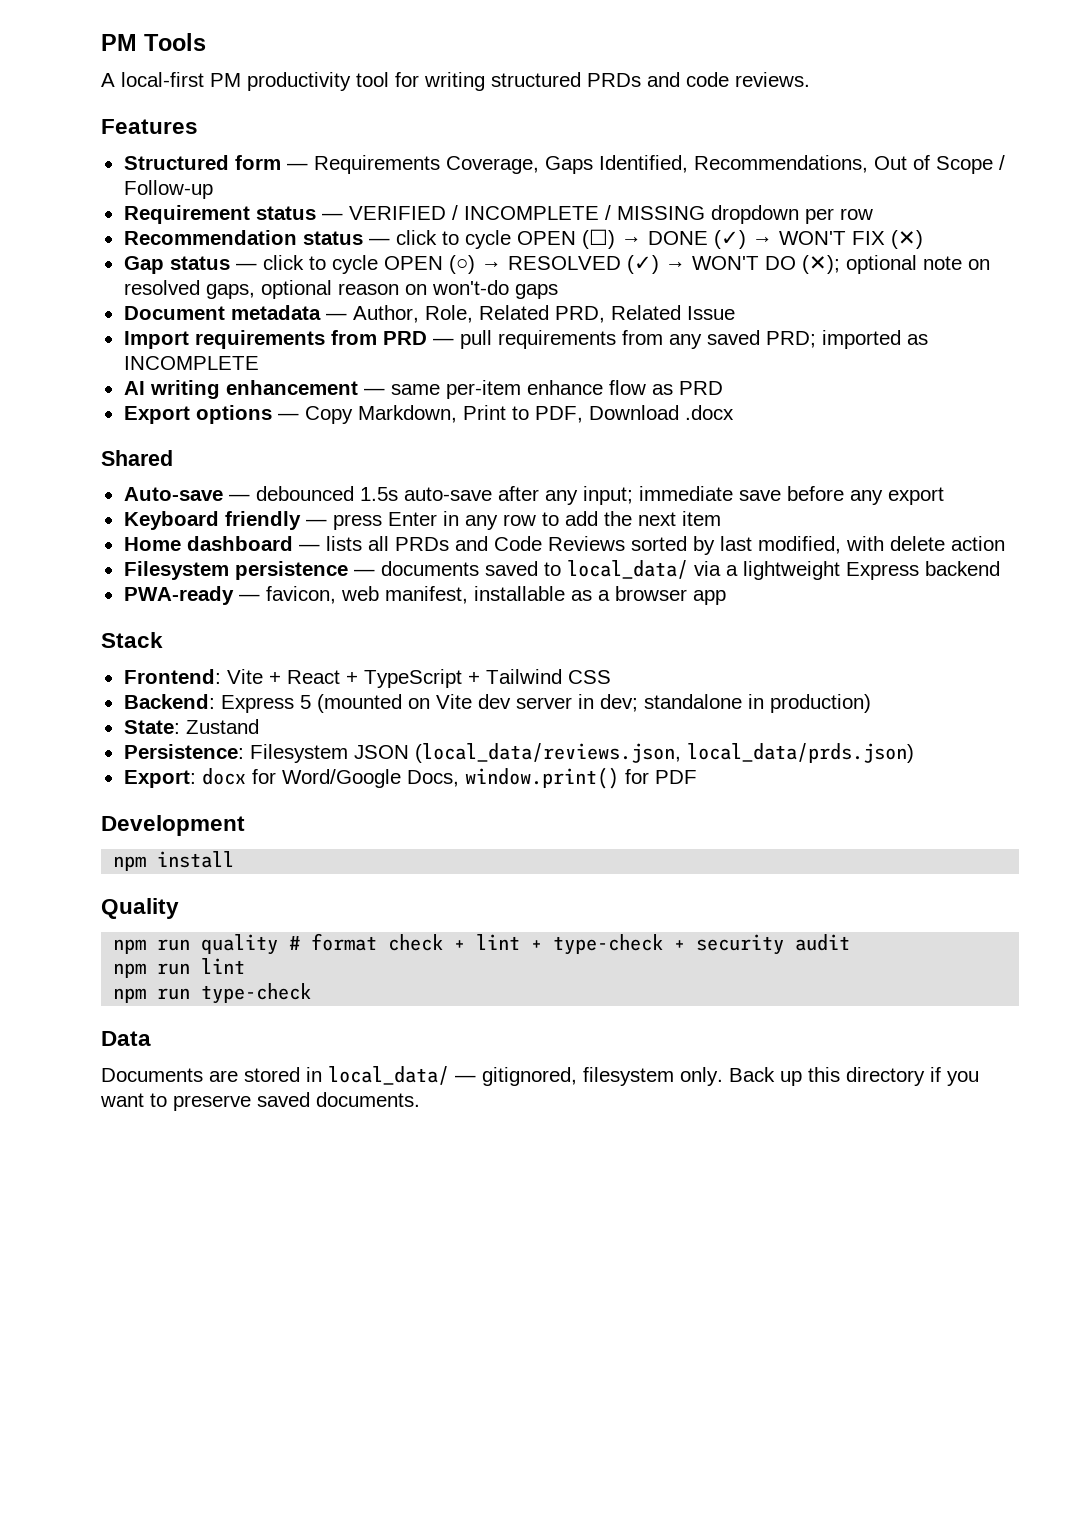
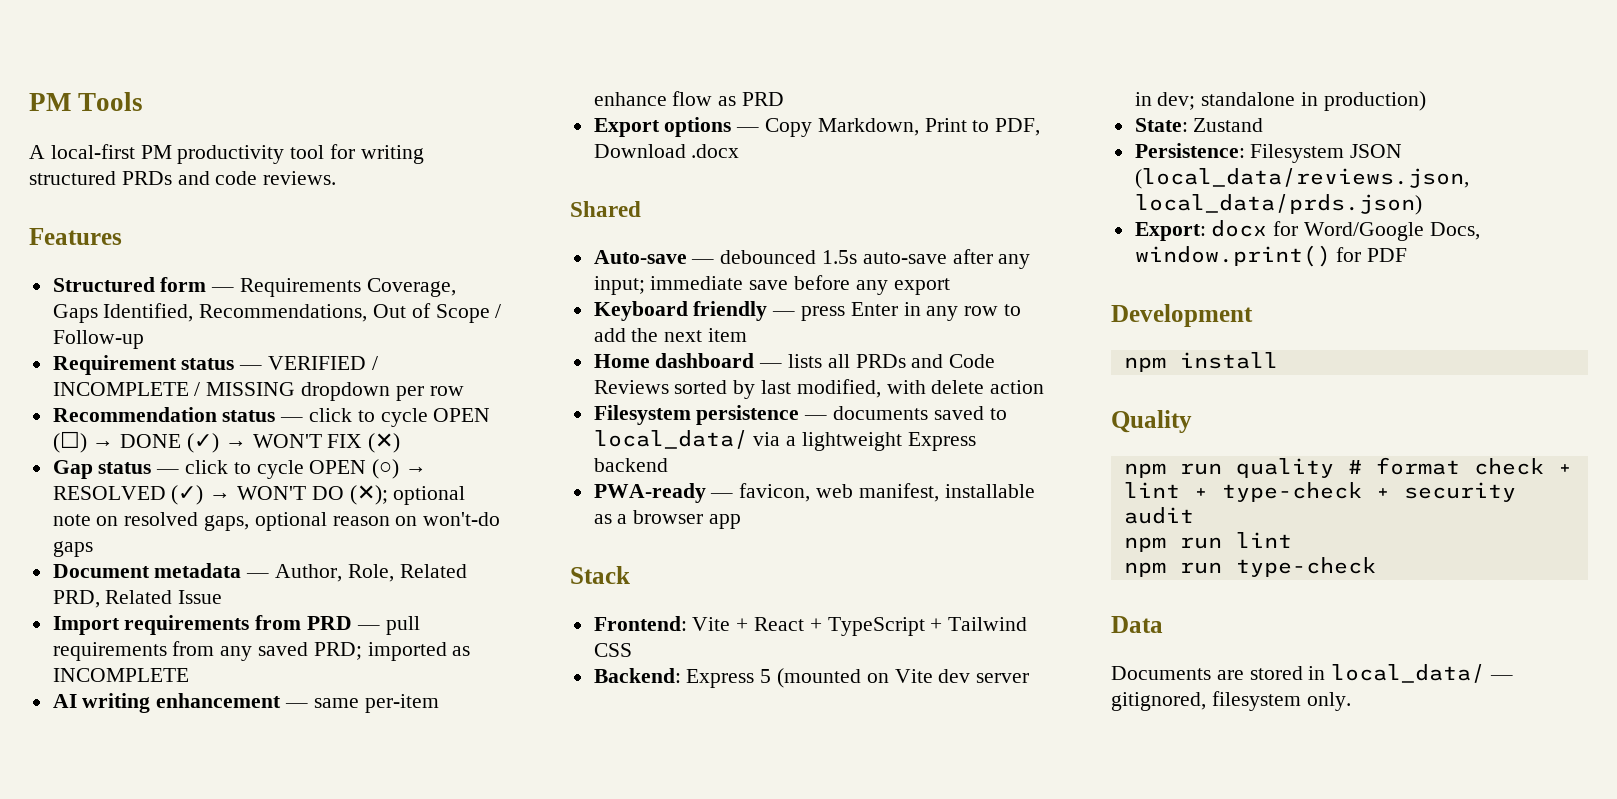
[729,1067,979,1086] [100,1092,420,1111] Back up this directory if you want to preserve saved documents. -> (1351, 701) none

